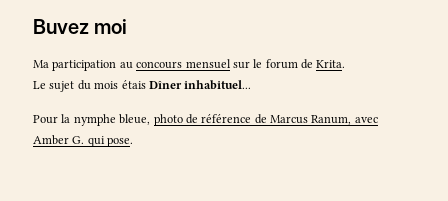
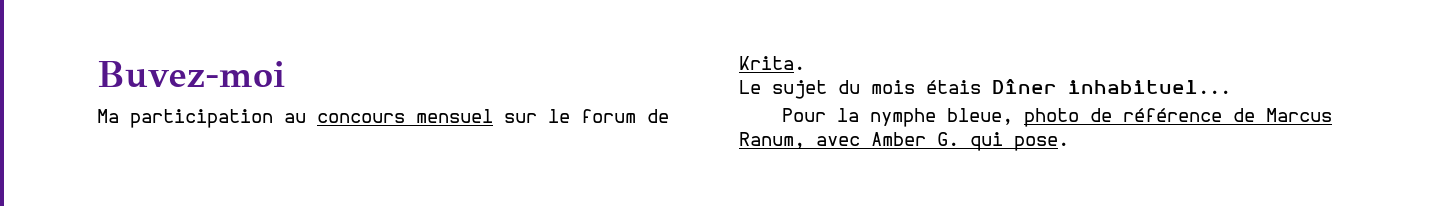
[33,19,128,34] Buvez moi -> [97,61,285,88] Buvez-moi

